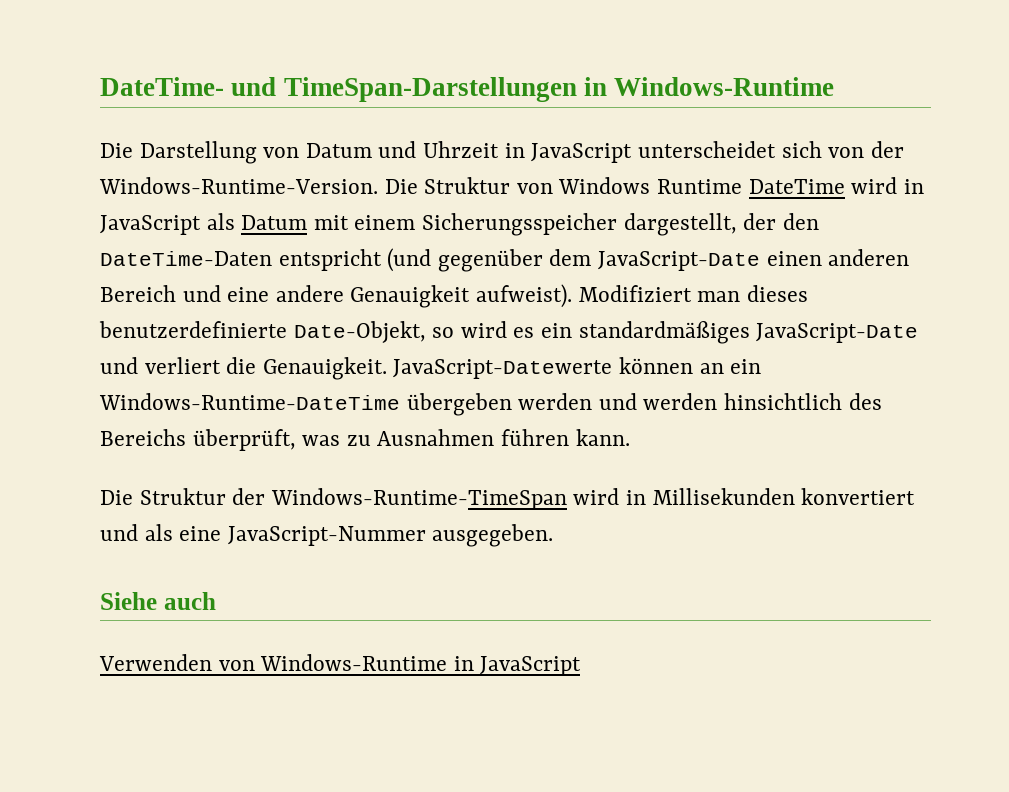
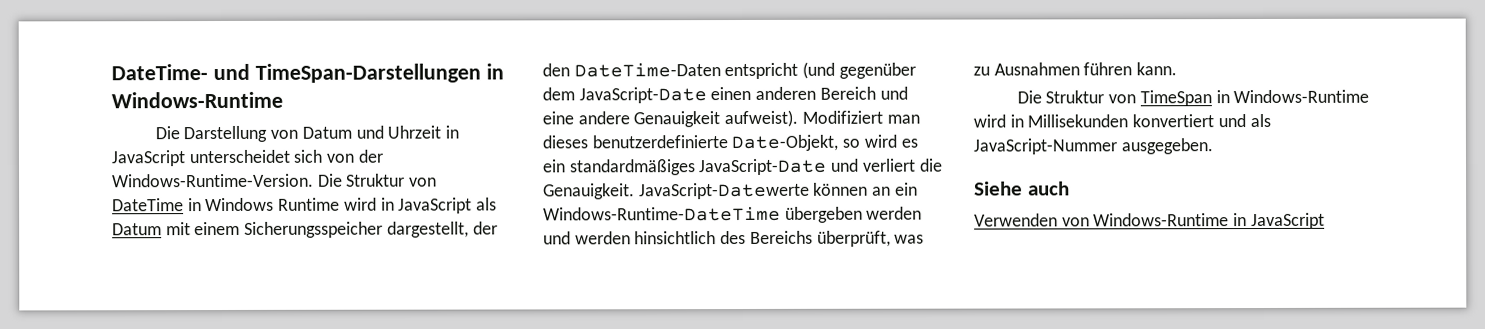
(553, 188) none -> [112,198,202,212] DateTime in
[748,179,845,194] DateTime -> (341, 204) none
[232,488,567,510] der Windows-Runtime-TimeSpan -> [1108,89,1370,107] von TimeSpan in Windows-Runtime
[179,526,222,541] eine -> (1271, 120) none

